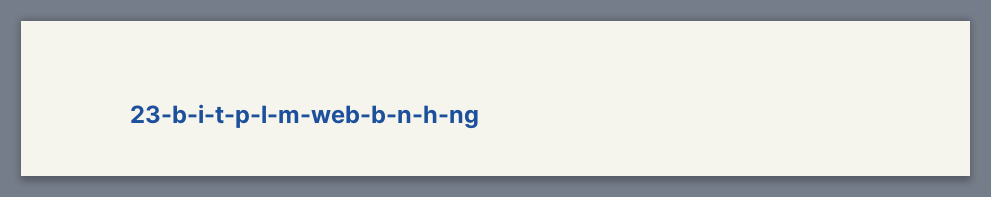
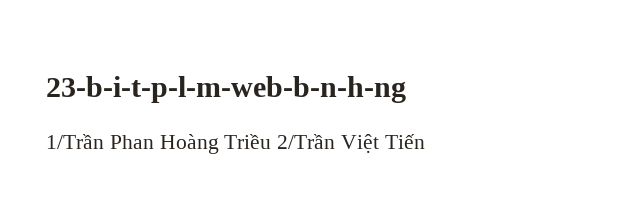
(479, 116) none -> [46,134,425,154] // 1/Trần Phan Hoàng Triều 2/Trần Việt Tiến

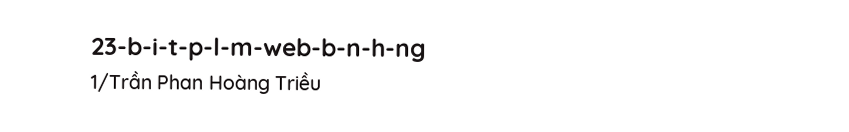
[277,134,425,153] 2/Trần Việt Tiến -> (321, 81) none

